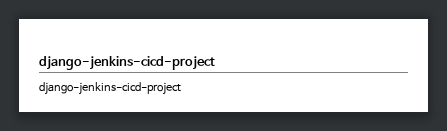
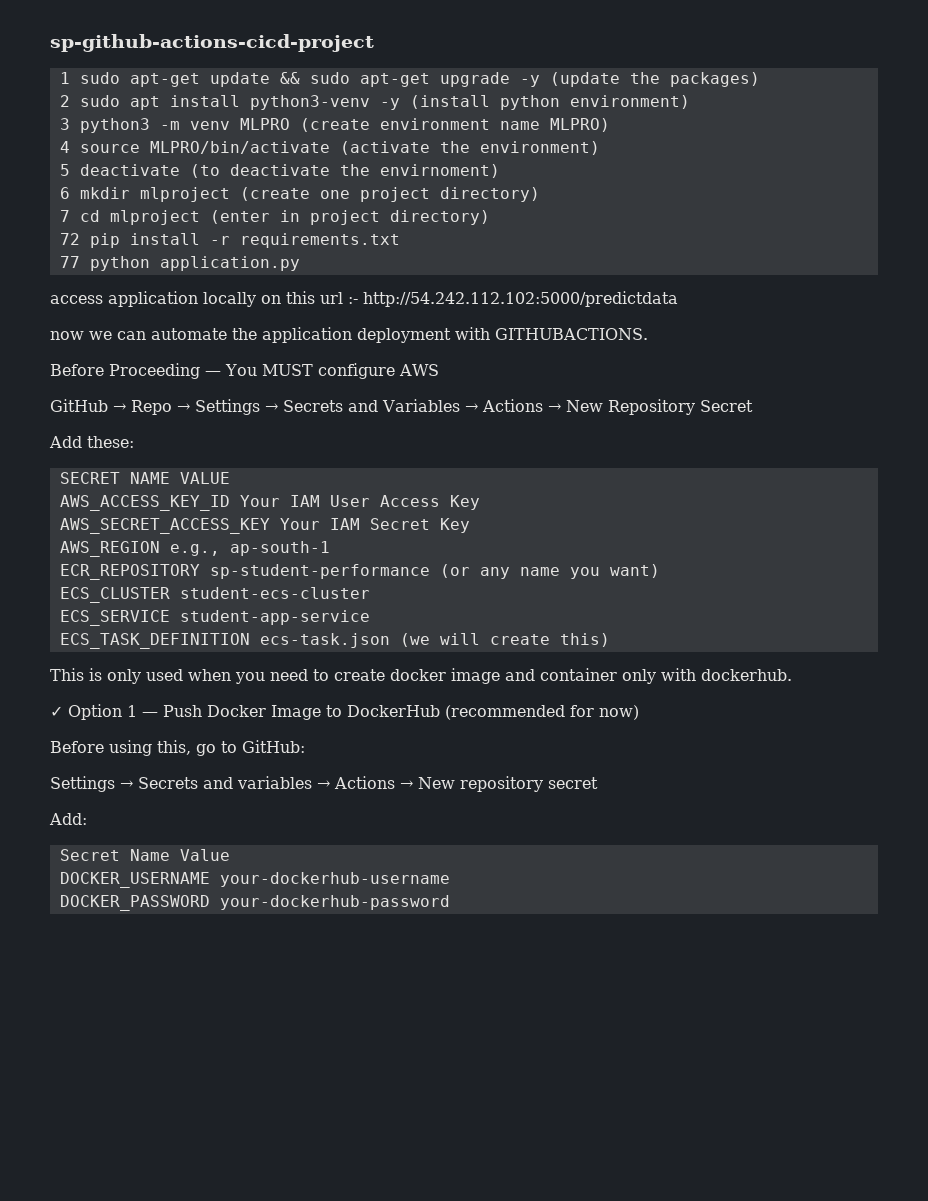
[39,56,215,70] [39,82,181,95] django-jenkins-cicd-project // django-jenkins-cicd-project -> [50,34,374,52] [59,72,760,87] [59,95,690,110] [59,118,610,133] [59,141,600,155] [59,164,500,178] [59,187,540,202] [59,210,490,225] [59,233,400,248] [59,256,300,271] [50,291,678,307] [50,327,648,343] [50,363,439,379] [50,399,753,415] [49,436,134,448] [59,472,230,484] [59,495,480,511] [59,518,470,534] [59,541,330,557] [59,564,660,580] [59,587,370,603] [59,610,370,626] [59,633,610,649] [50,668,792,684] [50,704,639,720] [50,740,305,756] [50,776,598,792] [49,813,87,825] [59,849,230,861] [59,872,450,888] [59,895,450,911] sp-github-actions-cicd-project // 1 sudo apt-get update && sudo apt-get upgrade -y (update the packages) // 2 sudo apt install python3-venv -y (install python environment) // 3 python3 -m venv MLPRO (create environment name MLPRO) // 4 source MLPRO/bin/activate (activate the environment) // 5 deactivate (to deactivate the envirnoment) // 6 mkdir mlproject (create one project directory) // 7 cd mlproject (enter in project directory) // 72 pip install -r requirements.txt // 77 python application.py // access application locally on this url :- http://54.242.112.102:5000/predictdata // now we can automate the application deployment with GITHUBACTIONS. // Before Proceeding — You MUST configure AWS // GitHub → Repo → Settings → Secrets and Variables → Actions → New Repository Secret // Add these: // SECRET NAME VALUE // AWS_ACCESS_KEY_ID Your IAM User Access Key // AWS_SECRET_ACCESS_KEY Your IAM Secret Key // AWS_REGION e.g., ap-south-1 // ECR_REPOSITORY sp-student-performance (or any name you want) // ECS_CLUSTER student-ecs-cluster // ECS_SERVICE student-app-service // ECS_TASK_DEFINITION ecs-task.json (we will create this) // This is only used when you need to create docker image and container only with dockerhub. // ✓ Option 1 — Push Docker Image to DockerHub (recommended for now) // Before using this, go to GitHub: // Settings → Secrets and variables → Actions → New repository secret // Add: // Secret Name Value // DOCKER_USERNAME your-dockerhub-username // DOCKER_PASSWORD your-dockerhub-password

